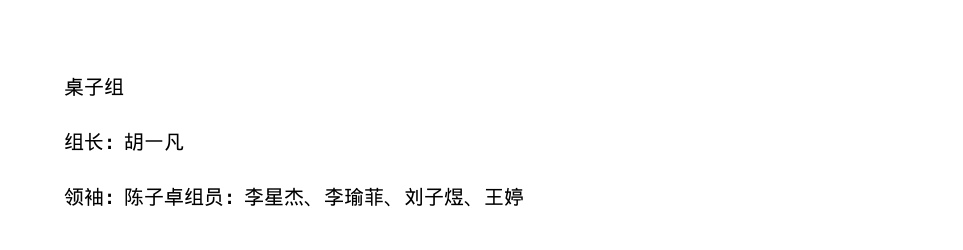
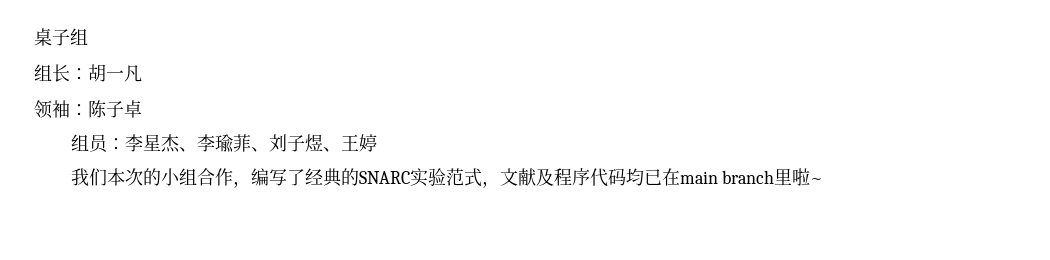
(184, 196) none -> (142, 109) //
(524, 196) none -> [70,168,824,188] // 我们本次的小组合作，编写了经典的SNARC实验范式，文献及程序代码均已在main branch里啦~

